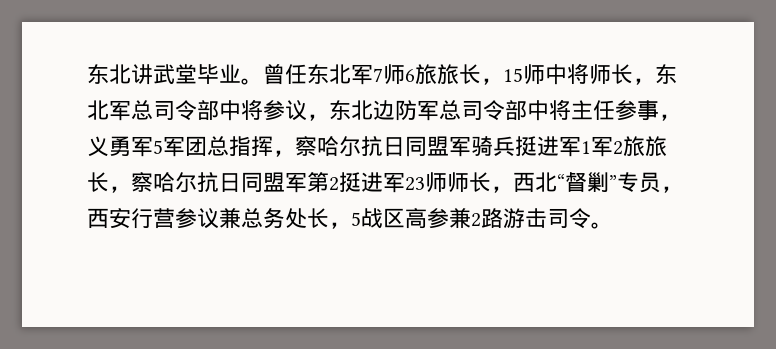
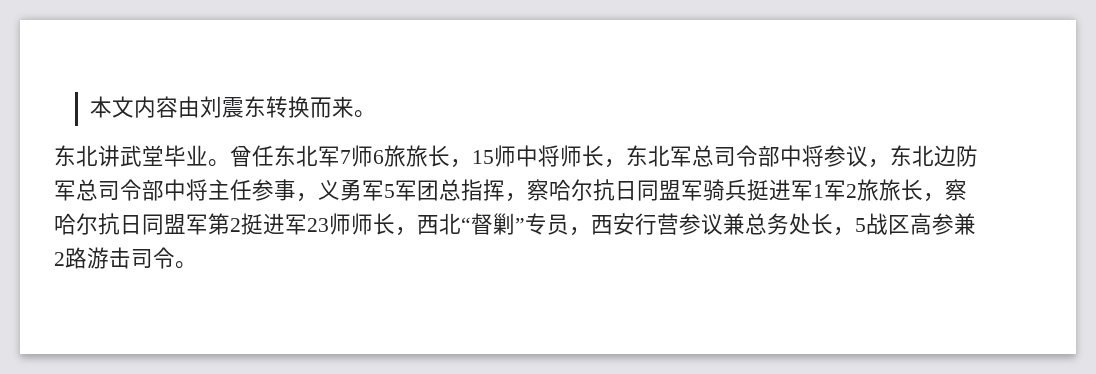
(87, 74) none -> [89,96,376,118] 本文内容由刘震东转换而来。 //

